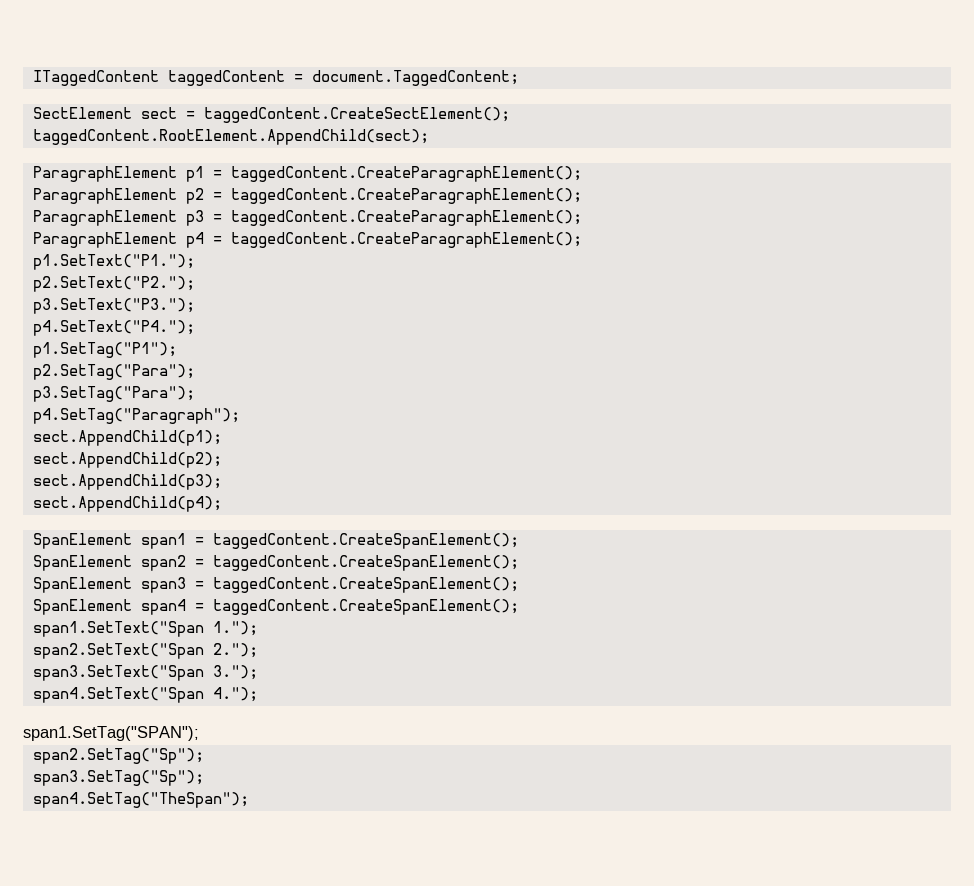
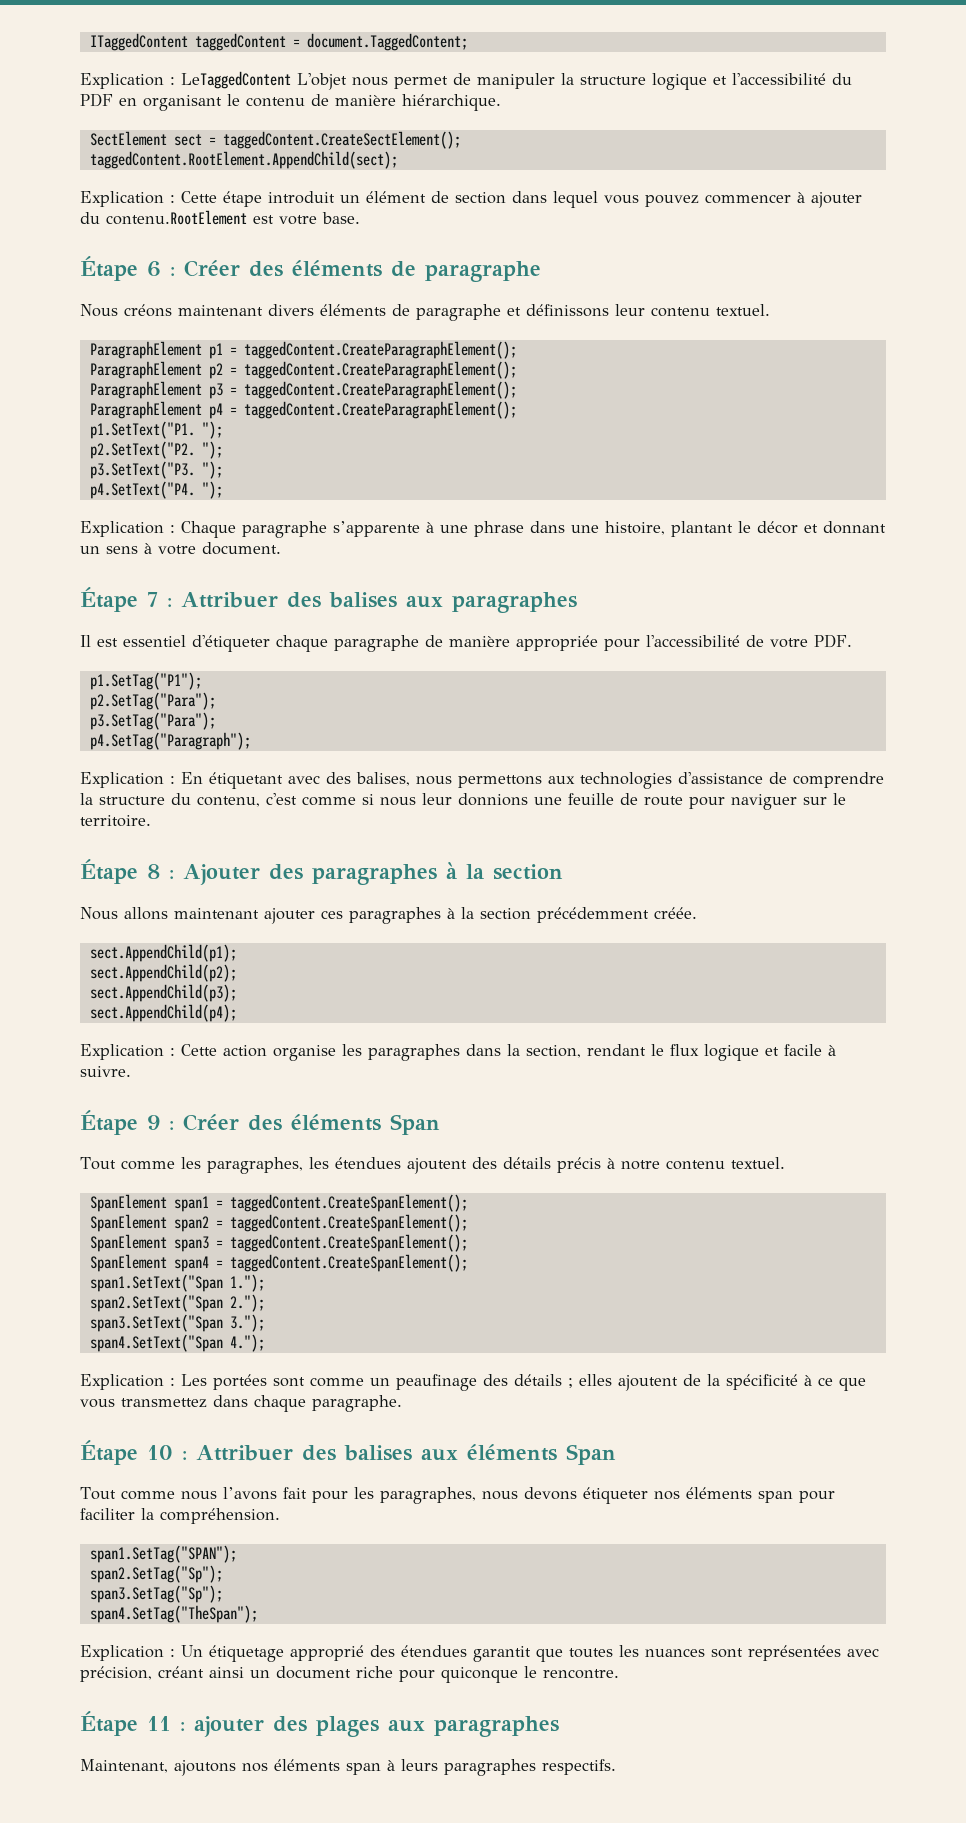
(519, 78) none -> [80,71,852,90] [80,93,501,111] // Explication : LeTaggedContent L'objet nous permet de manipuler la structure logique et l'accessibilité du PDF en organisant le contenu de manière hiérarchique.
(429, 137) none -> [80,191,862,208] [80,210,360,225] [80,256,541,282] [80,304,770,321] // Explication : Cette étape introduit un élément de section dans lequel vous pouvez commencer à ajouter du contenu.RootElement est votre base. // Étape 6 : Créer des éléments de paragraphe // Nous créons maintenant divers éléments de paragraphe et définissons leur contenu textuel.
[32,254,195,270] [32,276,195,292] [32,298,195,314] [32,320,195,336] [32,342,177,358] [32,364,195,380] [32,386,195,402] [32,408,240,424] [32,430,222,446] [32,452,222,468] [32,474,222,490] [32,496,222,512] p1.SetText("P1."); // p2.SetText("P2."); // p3.SetText("P3."); // p4.SetText("P4."); // p1.SetTag("P1"); // p2.SetTag("Para"); // p3.SetTag("Para"); // p4.SetTag("Paragraph"); // sect.AppendChild(p1); // sect.AppendChild(p2); // sect.AppendChild(p3); // sect.AppendChild(p4); -> [89,421,223,439] [89,441,223,459] [89,461,223,479] [89,481,223,499] [80,521,886,538] [80,542,281,555] [80,587,577,613] [80,634,852,652] [89,672,202,690] [89,692,216,710] [89,712,216,730] [89,732,251,750] [80,772,884,789] [80,793,846,810] [80,815,151,827] [80,859,563,885] [80,907,697,924] [89,944,237,962] [89,964,237,982] [89,984,237,1002] [89,1004,237,1022] [80,1044,836,1061] [80,1066,131,1077] [80,1110,440,1135] [80,1157,785,1174] p1.SetText("P1. "); // p2.SetText("P2. "); // p3.SetText("P3. "); // p4.SetText("P4. "); // Explication : Chaque paragraphe s’apparente à une phrase dans une histoire, plantant le décor et donnant un sens à votre document. // Étape 7 : Attribuer des balises aux paragraphes // Il est essentiel d'étiqueter chaque paragraphe de manière appropriée pour l'accessibilité de votre PDF. // p1.SetTag("P1"); // p2.SetTag("Para"); // p3.SetTag("Para"); // p4.SetTag("Paragraph"); // Explication : En étiquetant avec des balises, nous permettons aux technologies d'assistance de comprendre la structure du contenu, c'est comme si nous leur donnions une feuille de route pour naviguer sur le territoire. // Étape 8 : Ajouter des paragraphes à la section // Nous allons maintenant ajouter ces paragraphes à la section précédemment créée. // sect.AppendChild(p1); // sect.AppendChild(p2); // sect.AppendChild(p3); // sect.AppendChild(p4); // Explication : Cette action organise les paragraphes dans la section, rendant le flux logique et facile à suivre. // Étape 9 : Créer des éléments Span // Tout comme les paragraphes, les étendues ajoutent des détails précis à notre contenu textuel.
[23,726,199,741] [32,748,204,764] [32,770,204,786] [32,792,249,808] span1.SetTag("SPAN"); // span2.SetTag("Sp"); // span3.SetTag("Sp"); // span4.SetTag("TheSpan"); -> [80,1374,866,1391] [80,1395,402,1412] [80,1440,616,1465] [80,1487,835,1504] [80,1508,280,1524] [89,1545,237,1563] [89,1565,223,1583] [89,1585,223,1603] [89,1605,258,1623] [80,1645,879,1662] [80,1666,619,1683] [80,1711,559,1737] [80,1759,616,1776] Explication : Les portées sont comme un peaufinage des détails ; elles ajoutent de la spécificité à ce que vous transmettez dans chaque paragraphe. // Étape 10 : Attribuer des balises aux éléments Span // Tout comme nous l’avons fait pour les paragraphes, nous devons étiqueter nos éléments span pour faciliter la compréhension. // span1.SetTag("SPAN"); // span2.SetTag("Sp"); // span3.SetTag("Sp"); // span4.SetTag("TheSpan"); // Explication : Un étiquetage approprié des étendues garantit que toutes les nuances sont représentées avec précision, créant ainsi un document riche pour quiconque le rencontre. // Étape 11 : ajouter des plages aux paragraphes // Maintenant, ajoutons nos éléments span à leurs paragraphes respectifs.

